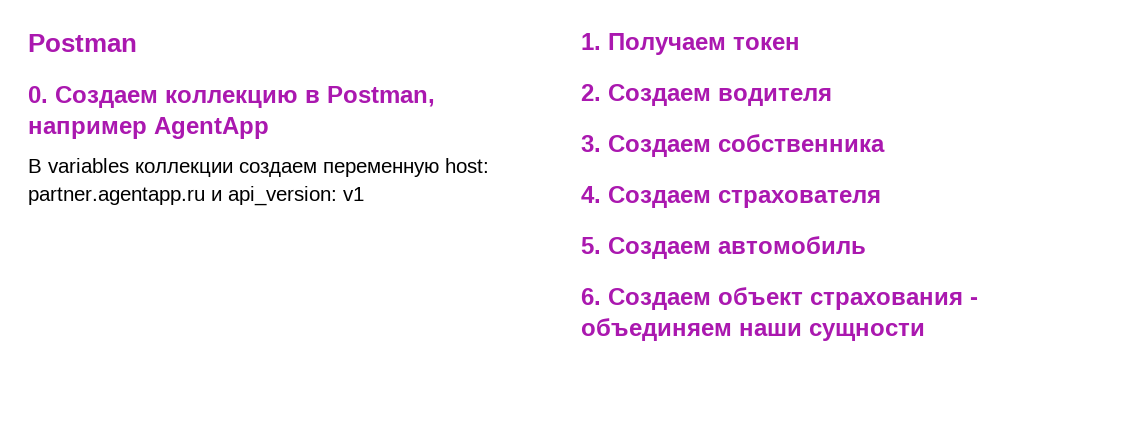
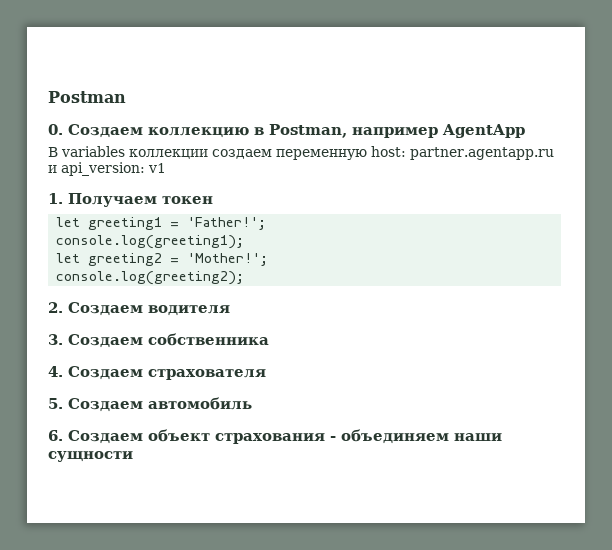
(800, 43) none -> [56,217,267,230] [56,235,245,249] [56,253,269,266] [56,271,245,285] // let greeting1 = 'Father!'; // console.log(greeting1); // let greeting2 = 'Mother!'; // console.log(greeting2);

